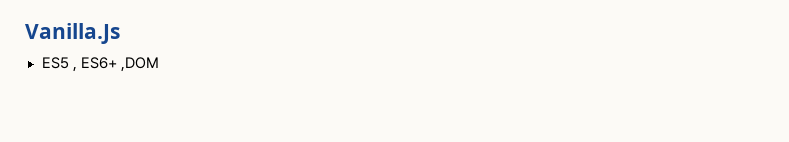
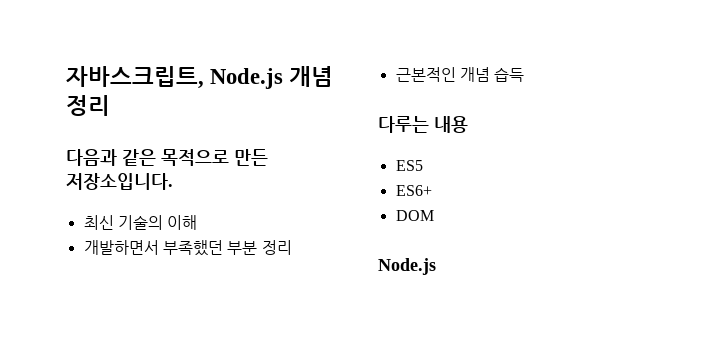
[25,23,120,44] Vanilla.Js -> [66,66,334,89] [66,95,110,116] [66,149,268,166] [66,173,173,190] [83,215,198,230] [83,240,292,256] [395,67,525,82] [378,116,468,133] 자바스크립트, Node.js 개념 정리 // 다음과 같은 목적으로 만든 저장소입니다. // 최신 기술의 이해 // 개발하면서 부족했던 부분 정리 // 근본적인 개념 습득 // 다루는 내용
[72,67,77,72] , -> (423, 165) //
[120,57,159,72] ,DOM -> [395,210,434,221] [378,258,436,275] // DOM // Node.js

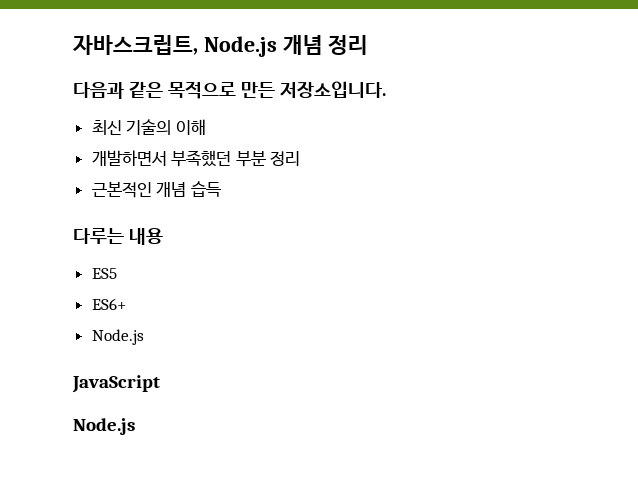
[395,210,434,221] DOM -> [91,329,144,345] [72,375,160,393] Node.js // JavaScript

